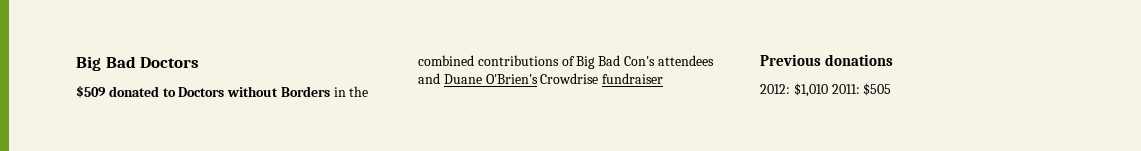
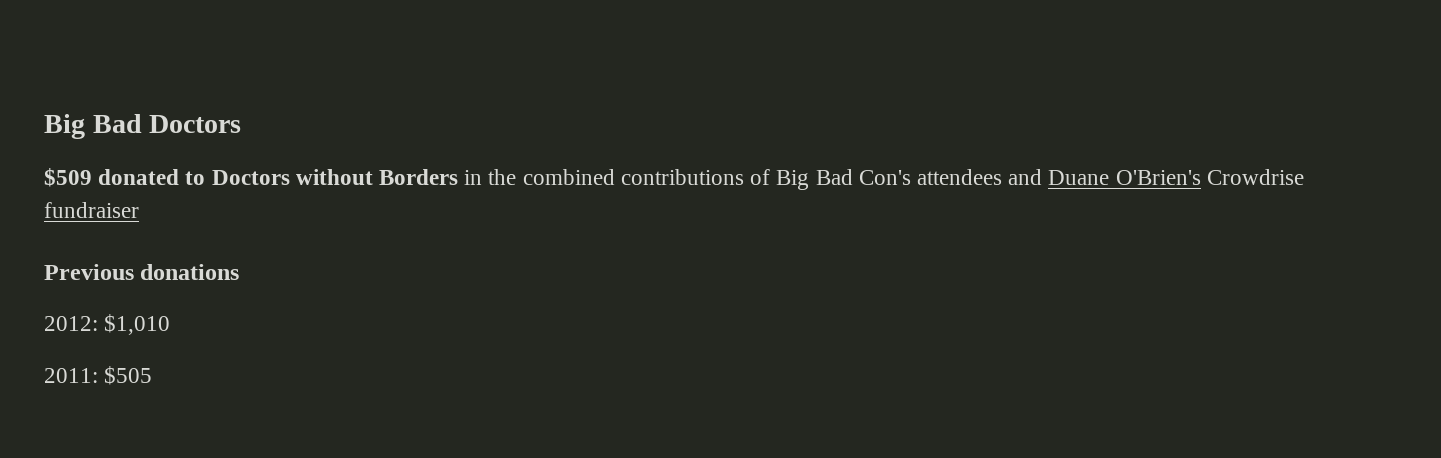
(828, 90) none -> (171, 324) //

